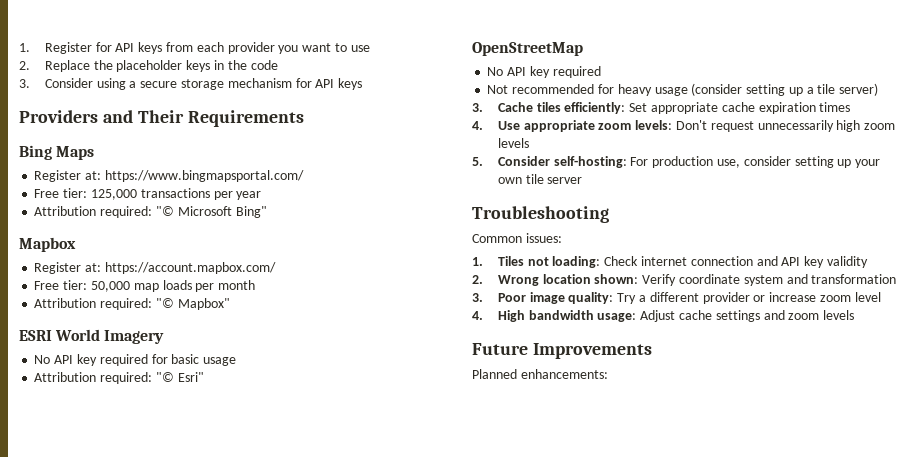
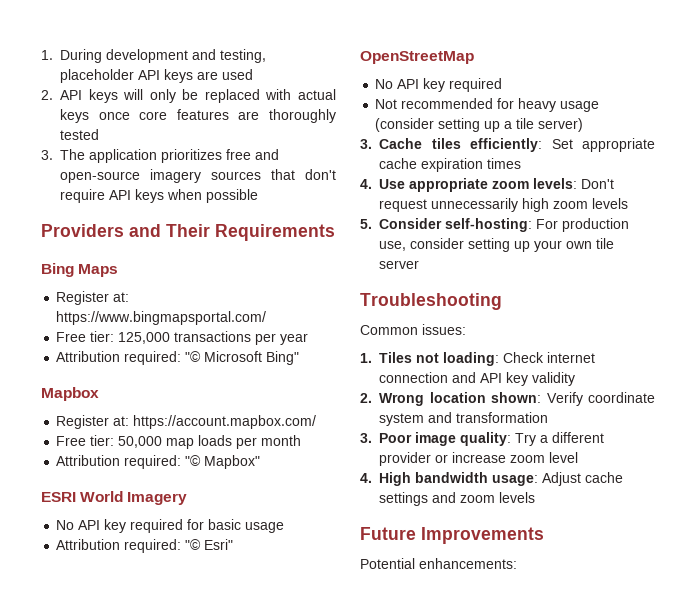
[19,42,370,54] [19,60,278,72] [19,78,363,90] 1. Register for API keys from each provider you want to use // 2. Replace the placeholder keys in the code // 3. Consider using a secure storage mechanism for API keys -> [41,49,266,63] [60,69,253,83] [41,89,337,103] [60,109,336,123] [60,129,99,140] [41,149,279,163] [60,169,336,183] [60,189,258,203] 1. During development and testing, placeholder API keys are used // 2. API keys will only be replaced with actual keys once core features are thoroughly tested // 3. The application prioritizes free and open-source imagery sources that don't require API keys when possible
[472,369,517,379] Planned -> [360,558,415,569] Potential

